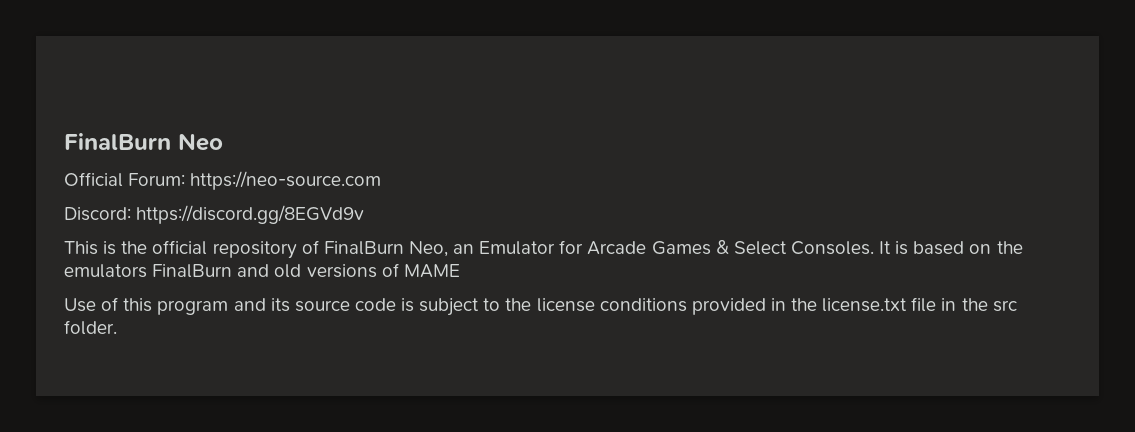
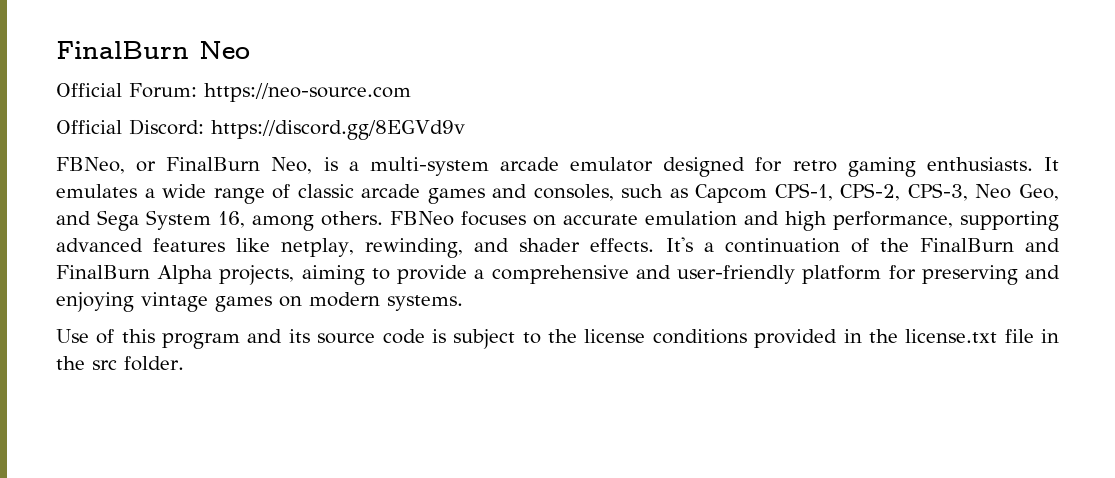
(382, 180) none -> [56,120,122,134] Official
[64,240,1023,259] [64,263,460,278] This is the official repository of FinalBurn Neo, an Emulator for Arcade Games & Select Consoles. It is based on the emulators FinalBurn and old versions of MAME -> [56,157,1059,177] [56,183,1059,204] [56,210,1059,231] [56,237,1060,258] [56,265,1061,285] [56,292,463,312] FBNeo, or FinalBurn Neo, is a multi-system arcade emulator designed for retro gaming enthusiasts. It emulates a wide range of classic arcade games and consoles, such as Capcom CPS-1, CPS-2, CPS-3, Neo Geo, and Sega System 16, among others. FBNeo focuses on accurate emulation and high performance, supporting advanced features like netplay, rewinding, and shader effects. It's a continuation of the FinalBurn and FinalBurn Alpha projects, aiming to provide a comprehensive and user-friendly platform for preserving and enjoying vintage games on modern systems.

